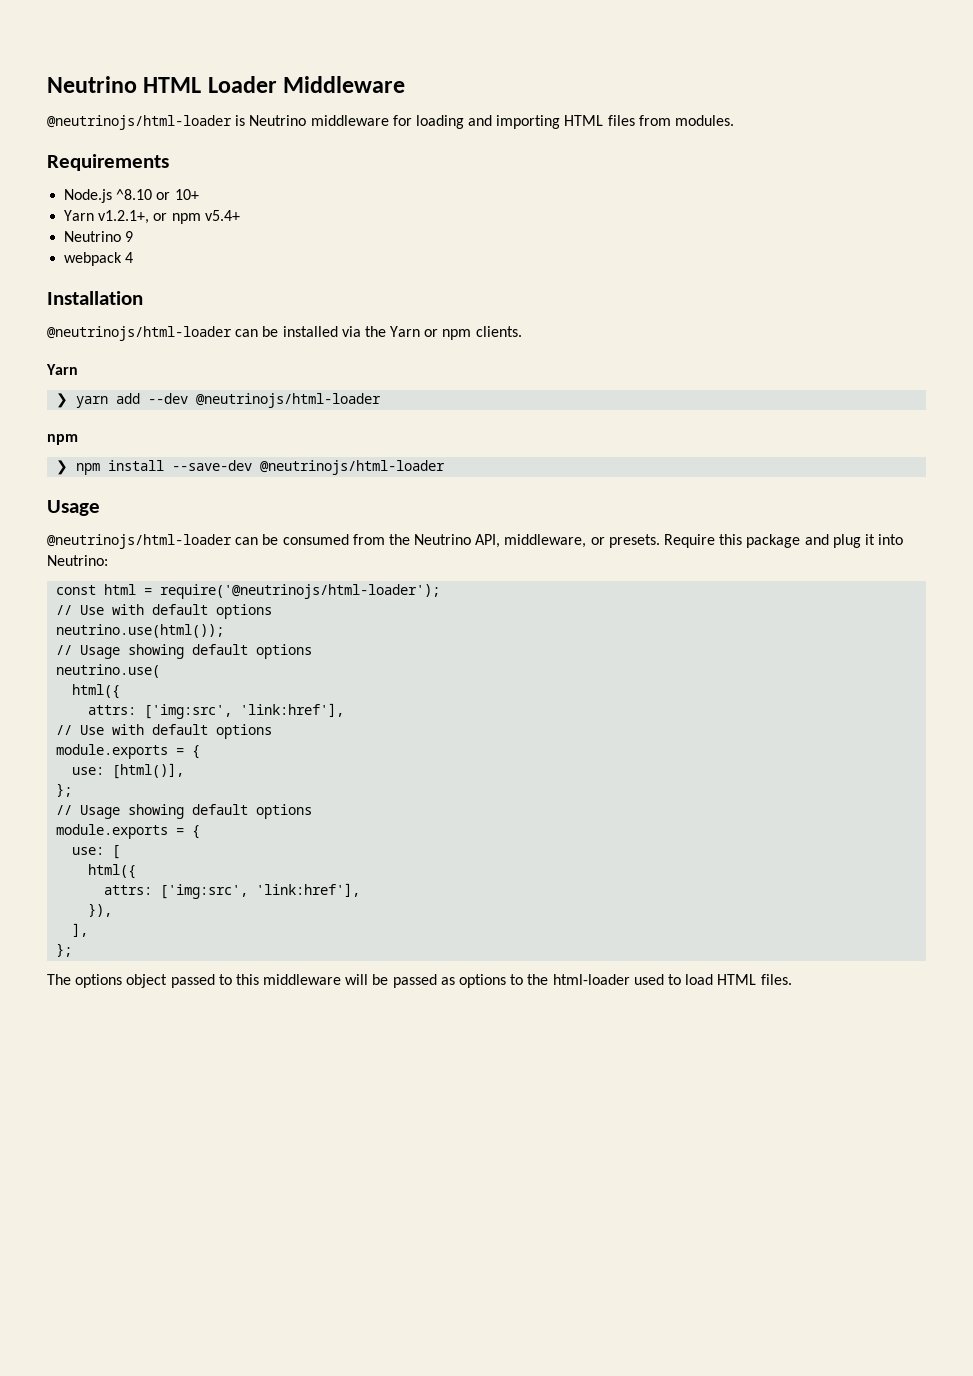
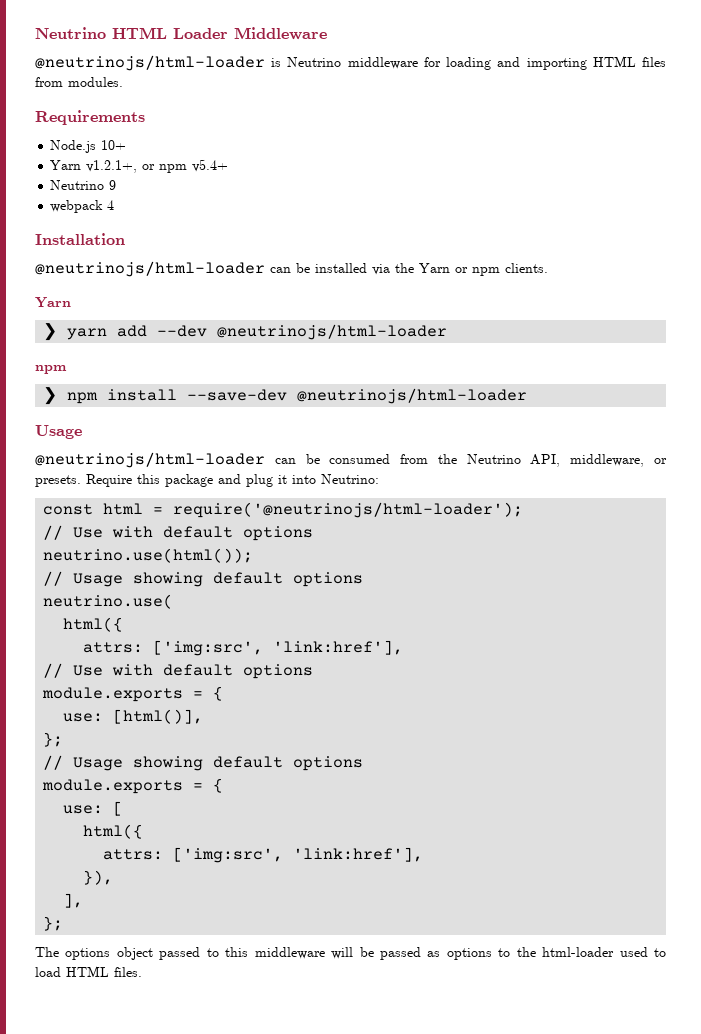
[116,189,171,200] ^8.10 or -> (97, 146) none

